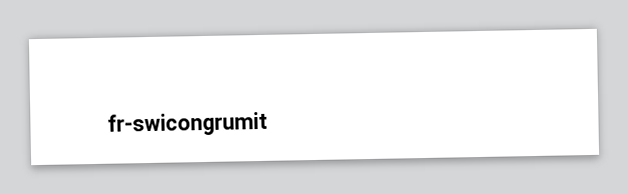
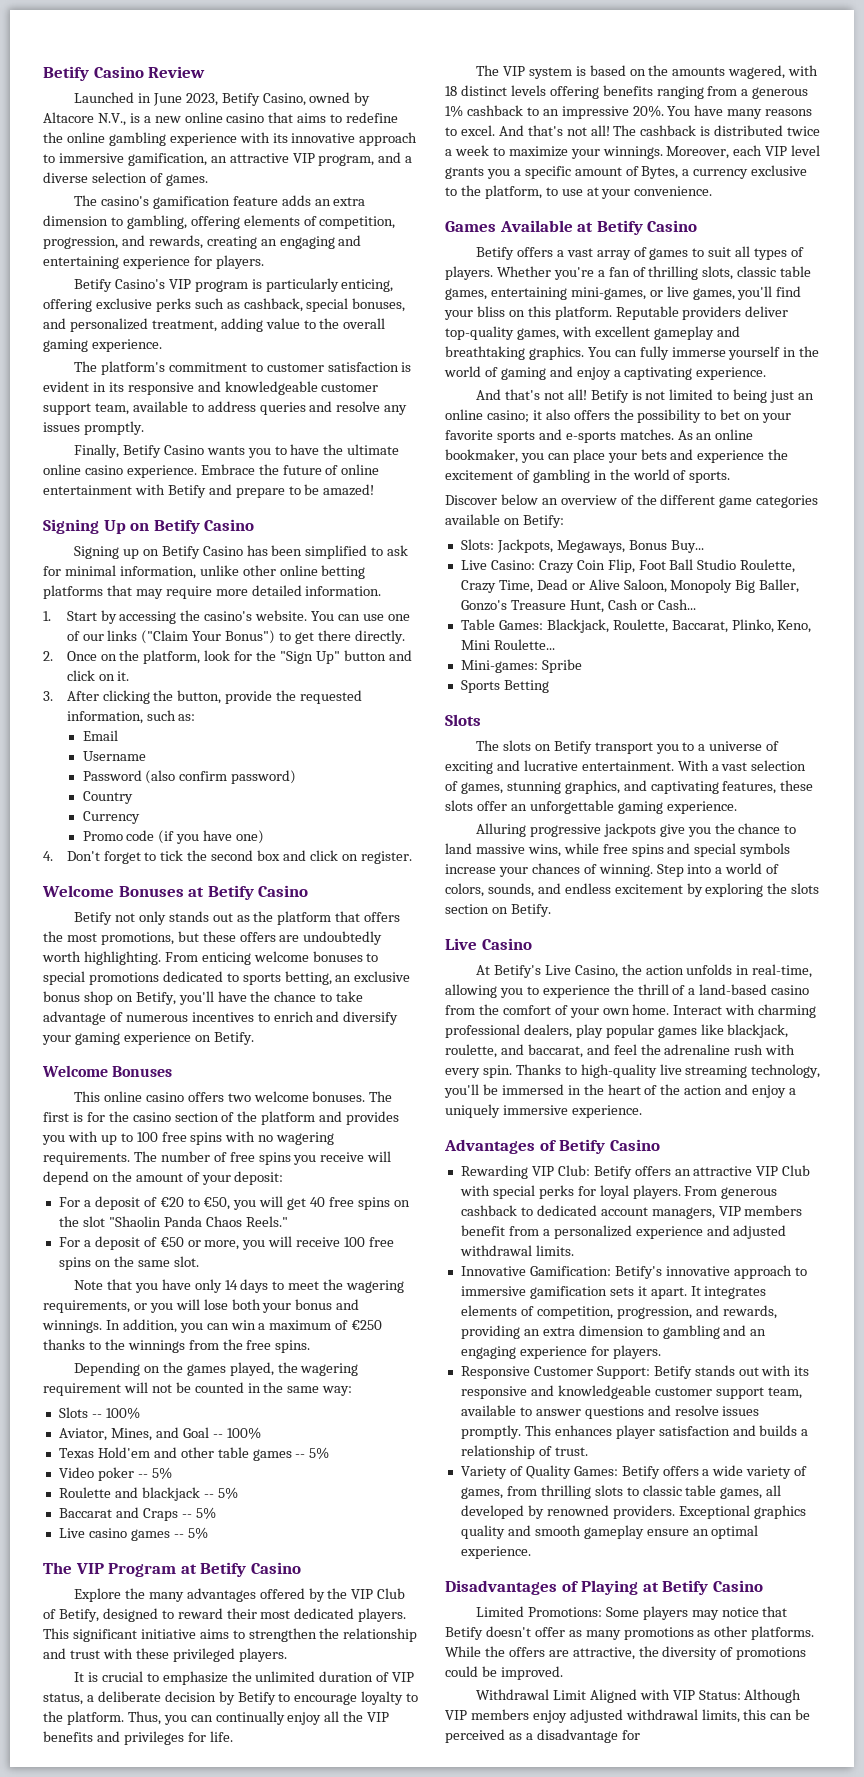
[107,111,268,137] fr-swicongrumit -> [43,66,206,81] [73,92,371,106] [43,112,399,126] [43,132,418,146] [43,152,413,166] [43,172,208,186] [73,195,366,209] [43,215,396,229] [43,235,362,249] [43,255,264,269] [73,278,394,292] [43,298,406,312] [43,318,386,332] [43,339,162,352] [73,361,412,375] [43,381,379,395] [43,401,408,415] [43,421,144,435] [73,444,400,458] [43,464,380,478] [43,484,375,498] [43,519,255,534] [73,545,409,559] [43,565,366,579] [43,585,382,599] [43,610,410,624] [66,630,405,644] [43,650,412,664] [66,670,130,681] [43,690,363,704] [66,710,196,724] [82,730,118,741] [82,751,146,761] [82,770,297,784] [82,791,133,804] [82,811,140,824] [82,830,265,844] [43,850,412,864] [42,885,309,900] [73,911,401,925] [43,931,383,945] [42,951,379,965] [43,971,411,985] [43,991,364,1005] [43,1011,399,1025] [42,1032,254,1045] [42,1065,173,1077] [73,1091,393,1102] [43,1111,400,1125] [42,1131,335,1145] [43,1151,392,1165] [43,1171,284,1185] [58,1196,410,1210] [58,1216,288,1227] [58,1236,395,1250] [58,1256,199,1270] [73,1279,405,1293] [43,1299,360,1313] [42,1319,383,1333] [43,1339,311,1353] [73,1362,359,1376] [43,1382,353,1396] [58,1407,140,1419] [58,1427,261,1441] [58,1447,330,1461] [58,1467,172,1481] [58,1487,238,1501] [58,1507,216,1521] [58,1527,208,1541] [43,1562,301,1577] [73,1588,406,1602] [43,1608,407,1622] [43,1628,418,1642] [43,1648,287,1662] [73,1671,415,1685] [43,1691,419,1705] [43,1711,390,1725] [43,1731,233,1745] [475,65,819,79] [445,85,809,99] [445,105,813,119] [445,125,821,136] [445,145,821,159] [445,165,808,179] [445,185,713,199] [445,220,698,235] [475,246,805,260] [445,266,812,280] [445,286,802,300] [444,306,789,320] [445,326,740,340] [445,346,820,360] [444,366,767,380] [475,389,815,403] [445,409,792,423] [445,429,754,443] [445,449,789,463] [445,469,731,483] [445,494,819,508] [445,514,564,528] [460,539,704,553] [460,559,796,573] [460,579,800,593] [460,599,696,613] [460,619,812,633] [460,639,555,650] [460,659,582,673] [460,680,549,693] [445,714,481,726] [475,740,780,754] [445,760,807,774] [445,780,814,794] [445,800,737,814] [475,823,797,837] [445,843,791,857] [445,863,780,877] [445,883,820,897] [445,904,551,917] [445,938,532,950] [475,964,813,978] [445,984,810,998] [445,1004,817,1018] [445,1024,789,1038] [445,1044,796,1058] [445,1064,821,1078] [444,1084,797,1098] [445,1104,642,1118] [444,1139,660,1154] [460,1165,811,1179] [459,1185,778,1199] [460,1205,803,1219] [460,1225,787,1239] [459,1245,574,1256] [460,1265,807,1279] [460,1286,767,1299] [460,1305,777,1319] [460,1325,767,1339] [460,1345,661,1359] [460,1365,810,1379] [460,1385,802,1399] [460,1405,760,1419] [460,1425,809,1439] [460,1445,588,1459] [460,1465,808,1479] [460,1485,782,1499] [460,1505,806,1519] [460,1525,759,1539] [460,1546,531,1559] [445,1580,763,1595] [475,1606,788,1620] [445,1626,815,1640] [445,1646,807,1660] [445,1666,563,1680] [475,1689,802,1703] [445,1709,811,1723] [445,1729,640,1743] Betify Casino Review // Launched in June 2023, Betify Casino, owned by Altacore N.V., is a new online casino that aims to redefine the online gambling experience with its innovative approach to immersive gamification, an attractive VIP program, and a diverse selection of games. // The casino's gamification feature adds an extra dimension to gambling, offering elements of competition, progression, and rewards, creating an engaging and entertaining experience for players. // Betify Casino's VIP program is particularly enticing, offering exclusive perks such as cashback, special bonuses, and personalized treatment, adding value to the overall gaming experience. // The platform's commitment to customer satisfaction is evident in its responsive and knowledgeable customer support team, available to address queries and resolve any issues promptly. // Finally, Betify Casino wants you to have the ultimate online casino experience. Embrace the future of online entertainment with Betify and prepare to be amazed! // Signing Up on Betify Casino // Signing up on Betify Casino has been simplified to ask for minimal information, unlike other online betting platforms that may require more detailed information. // 1. Start by accessing the casino's website. You can use one of our links ("Claim Your Bonus") to get there directly. // 2. Once on the platform, look for the "Sign Up" button and click on it. // 3. After clicking the button, provide the requested information, such as: // Email // Username // Password (also confirm password) // Country // Currency // Promo code (if you have one) // 4. Don't forget to tick the second box and click on register. // Welcome Bonuses at Betify Casino // Betify not only stands out as the platform that offers the most promotions, but these offers are undoubtedly worth highlighting. From enticing welcome bonuses to special promotions dedicated to sports betting, an exclusive bonus shop on Betify, you'll have the chance to take advantage of numerous incentives to enrich and diversify your gaming experience on Betify. // Welcome Bonuses // This online casino offers two welcome bonuses. The first is for the casino section of the platform and provides you with up to 100 free spins with no wagering requirements. The number of free spins you receive will depend on the amount of your deposit: // For a deposit of €20 to €50, you will get 40 free spins on the slot "Shaolin Panda Chaos Reels." // For a deposit of €50 or more, you will receive 100 free spins on the same slot. // Note that you have only 14 days to meet the wagering requirements, or you will lose both your bonus and winnings. In addition, you can win a maximum of €250 thanks to the winnings from the free spins. // Depending on the games played, the wagering requirement will not be counted in the same way: // Slots -- 100% // Aviator, Mines, and Goal -- 100% // Texas Hold'em and other table games -- 5% // Video poker -- 5% // Roulette and blackjack -- 5% // Baccarat and Craps -- 5% // Live casino games -- 5% // The VIP Program at Betify Casino // Explore the many advantages offered by the VIP Club of Betify, designed to reward their most dedicated players. This significant initiative aims to strengthen the relationship and trust with these privileged players. // It is crucial to emphasize the unlimited duration of VIP status, a deliberate decision by Betify to encourage loyalty to the platform. Thus, you can continually enjoy all the VIP benefits and privileges for life. // The VIP system is based on the amounts wagered, with 18 distinct levels offering benefits ranging from a generous 1% cashback to an impressive 20%. You have many reasons to excel. And that's not all! The cashback is distributed twice a week to maximize your winnings. Moreover, each VIP level grants you a specific amount of Bytes, a currency exclusive to the platform, to use at your convenience. // Games Available at Betify Casino // Betify offers a vast array of games to suit all types of players. Whether you're a fan of thrilling slots, classic table games, entertaining mini-games, or live games, you'll find your bliss on this platform. Reputable providers deliver top-quality games, with excellent gameplay and breathtaking graphics. You can fully immerse yourself in the world of gaming and enjoy a captivating experience. // And that's not all! Betify is not limited to being just an online casino; it also offers the possibility to bet on your favorite sports and e-sports matches. As an online bookmaker, you can place your bets and experience the excitement of gambling in the world of sports. // Discover below an overview of the different game categories available on Betify: // Slots: Jackpots, Megaways, Bonus Buy... // Live Casino: Crazy Coin Flip, Foot Ball Studio Roulette, Crazy Time, Dead or Alive Saloon, Monopoly Big Baller, Gonzo's Treasure Hunt, Cash or Cash... // Table Games: Blackjack, Roulette, Baccarat, Plinko, Keno, Mini Roulette... // Mini-games: Spribe // Sports Betting // Slots // The slots on Betify transport you to a universe of exciting and lucrative entertainment. With a vast selection of games, stunning graphics, and captivating features, these slots offer an unforgettable gaming experience. // Alluring progressive jackpots give you the chance to land massive wins, while free spins and special symbols increase your chances of winning. Step into a world of colors, sounds, and endless excitement by exploring the slots section on Betify. // Live Casino // At Betify's Live Casino, the action unfolds in real-time, allowing you to experience the thrill of a land-based casino from the comfort of your own home. Interact with charming professional dealers, play popular games like blackjack, roulette, and baccarat, and feel the adrenaline rush with every spin. Thanks to high-quality live streaming technology, you'll be immersed in the heart of the action and enjoy a uniquely immersive experience. // Advantages of Betify Casino // Rewarding VIP Club: Betify offers an attractive VIP Club with special perks for loyal players. From generous cashback to dedicated account managers, VIP members benefit from a personalized experience and adjusted withdrawal limits. // Innovative Gamification: Betify's innovative approach to immersive gamification sets it apart. It integrates elements of competition, progression, and rewards, providing an extra dimension to gambling and an engaging experience for players. // Responsive Customer Support: Betify stands out with its responsive and knowledgeable customer support team, available to answer questions and resolve issues promptly. This enhances player satisfaction and builds a relationship of trust. // Variety of Quality Games: Betify offers a wide variety of games, from thrilling slots to classic table games, all developed by renowned providers. Exceptional graphics quality and smooth gameplay ensure an optimal experience. // Disadvantages of Playing at Betify Casino // Limited Promotions: Some players may notice that Betify doesn't offer as many promotions as other platforms. While the offers are attractive, the diversity of promotions could be improved. // Withdrawal Limit Aligned with VIP Status: Although VIP members enjoy adjusted withdrawal limits, this can be perceived as a disadvantage for

